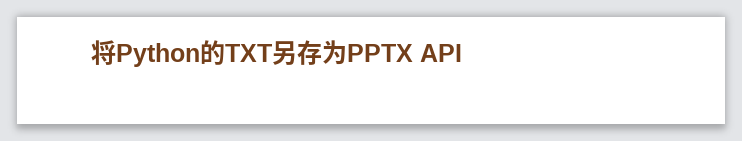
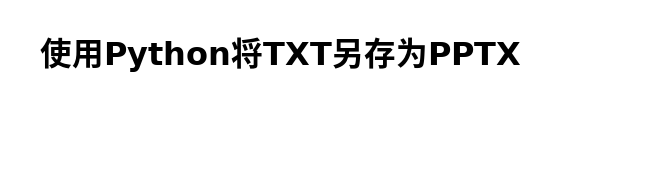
[91,40,225,67] 将Python的 -> [40,37,264,72] 使用Python将
[420,44,462,62] API -> (522, 53) none

